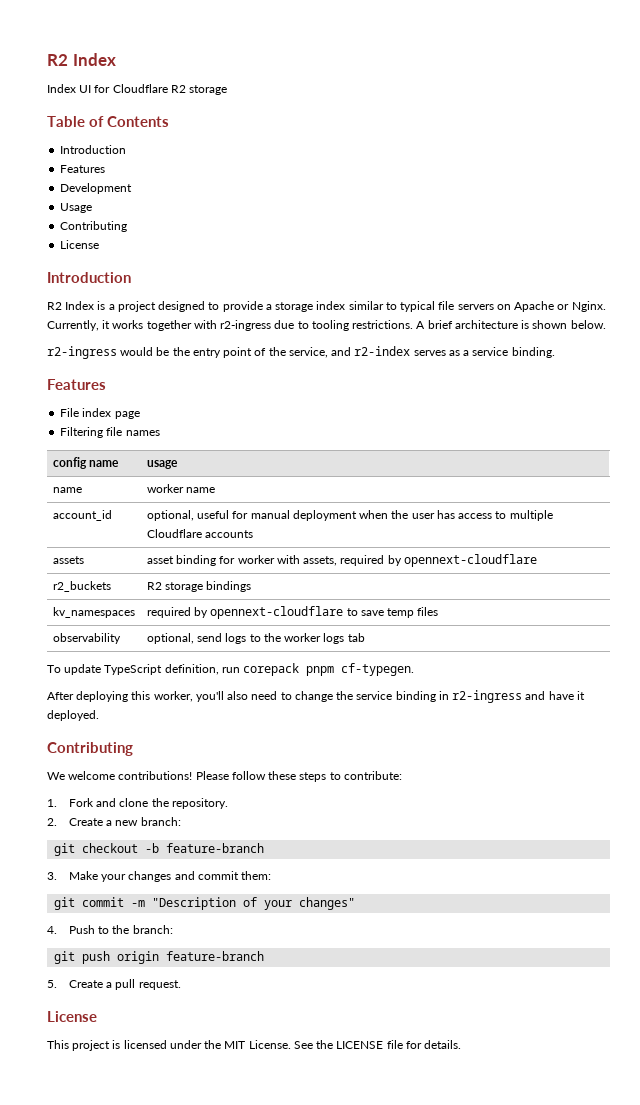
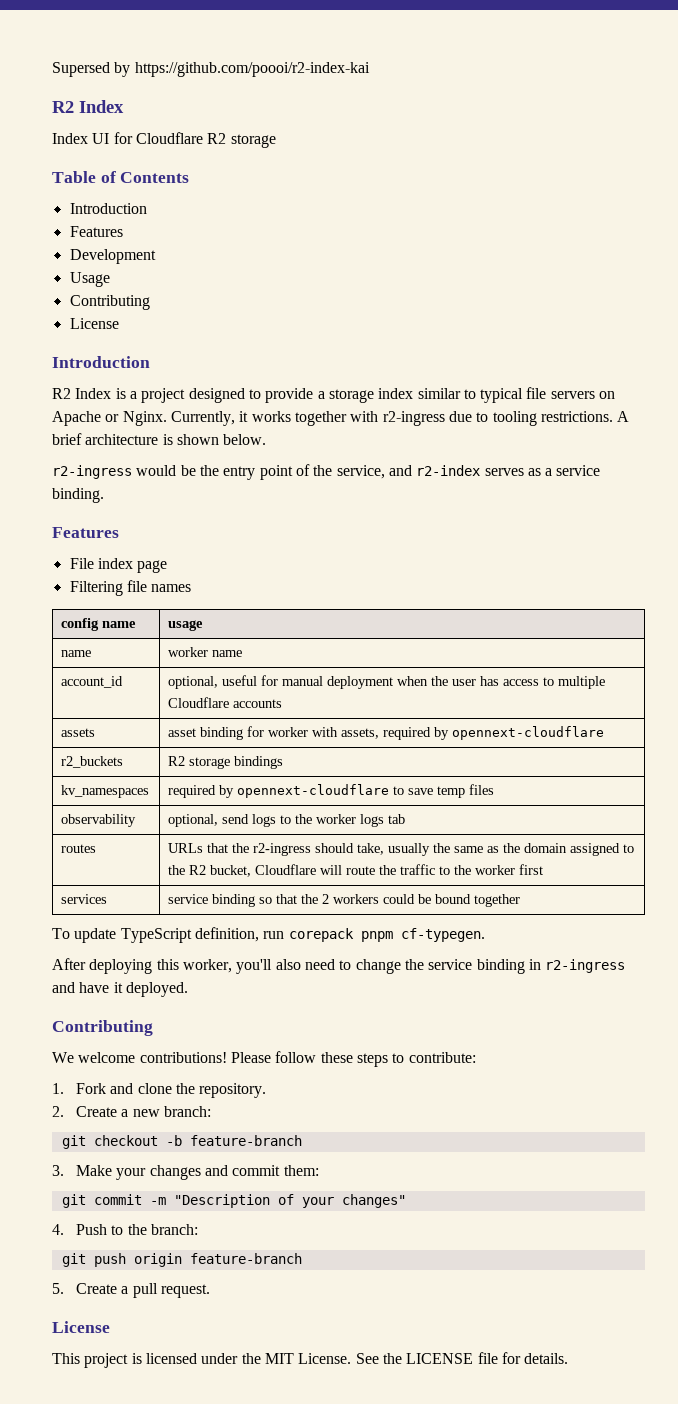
(47, 60) none -> [52,62,370,77] Supersed by https://github.com/poooi/r2-index-kai //
(365, 637) none -> [61,844,97,853] [168,843,635,856] [168,864,544,877] [61,894,108,904] [168,894,521,907] // routes | URLs that the r2-ingress should take, usually the same as the domain assigned to the R2 bucket, Cloudflare will route the traffic to the worker first // services | service binding so that the 2 workers could be bound together

